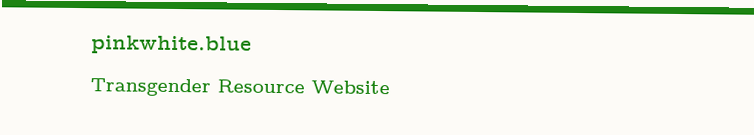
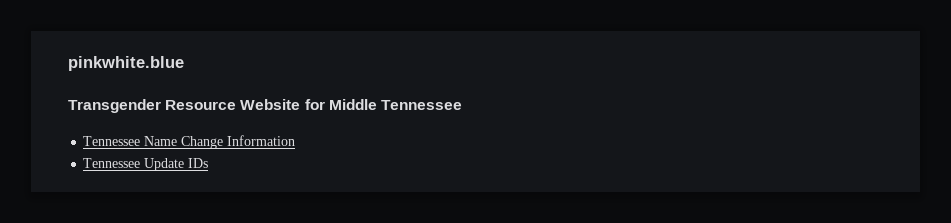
(390, 87) none -> [304,99,462,110] [83,135,296,149] [83,158,209,171] for Middle Tennessee // Tennessee Name Change Information // Tennessee Update IDs

